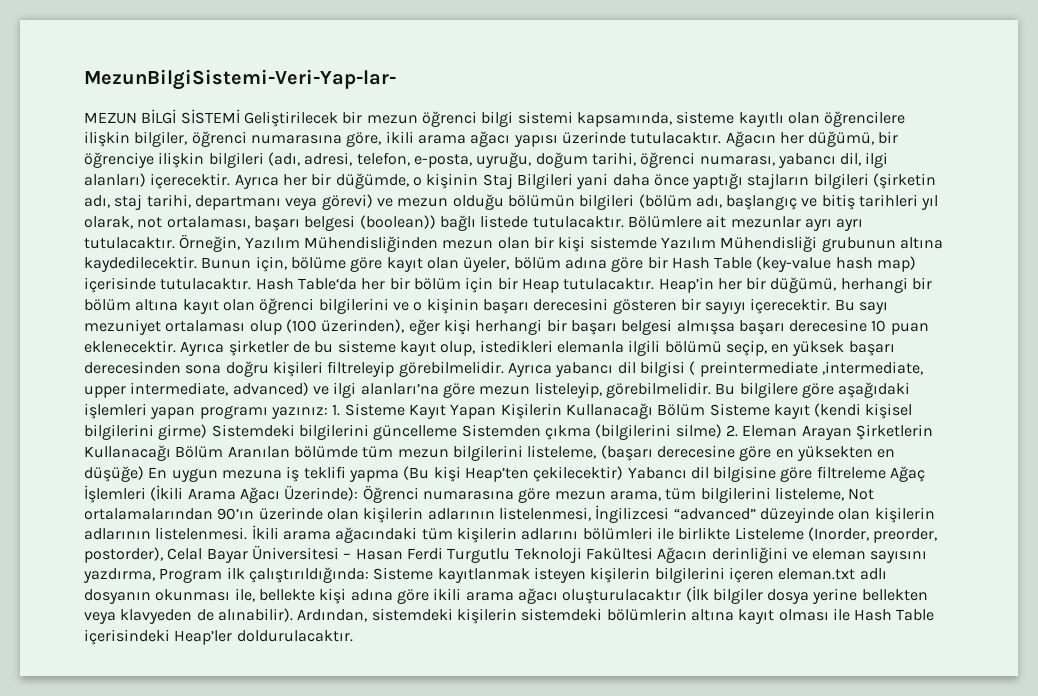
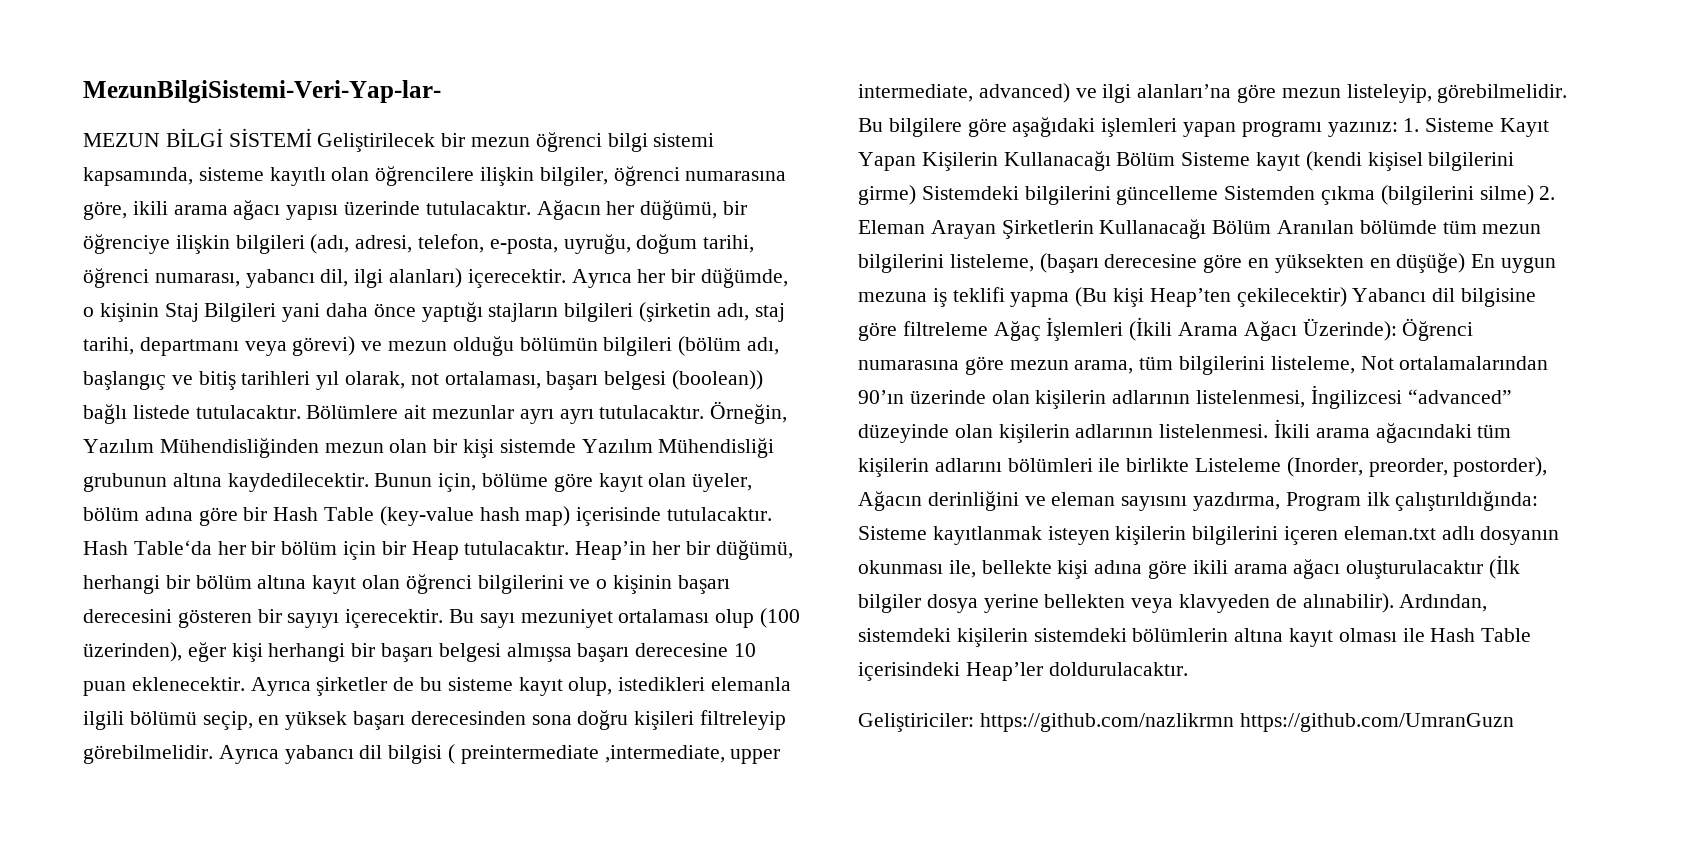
[167,545,653,563] Celal Bayar Üniversitesi – Hasan Ferdi Turgutlu Teknoloji Fakültesi -> (1548, 467) none
(353, 636) none -> [858,713,1514,732] // Geliştiriciler: https://github.com/nazlikrmn https://github.com/UmranGuzn

